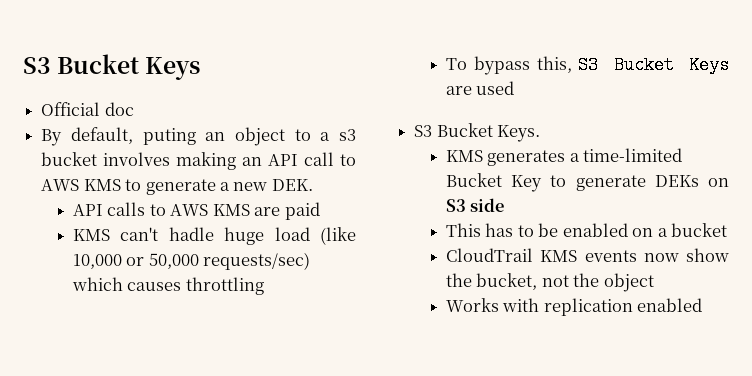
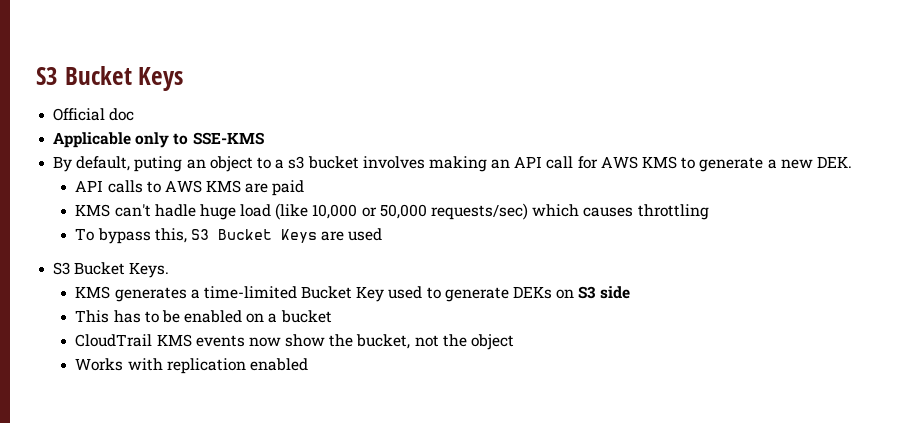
(134, 109) none -> [53,132,264,148] // Applicable only to SSE-KMS
[340,154,356,166] to -> [577,156,598,169] for
(543, 183) none -> [388,286,423,299] used

